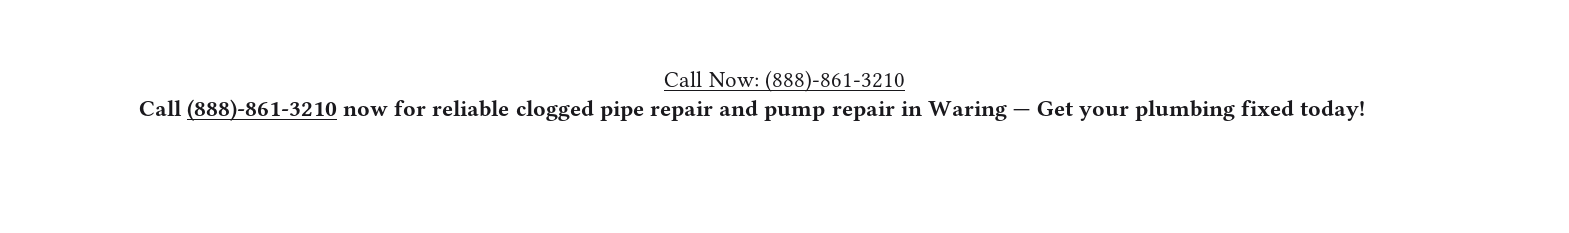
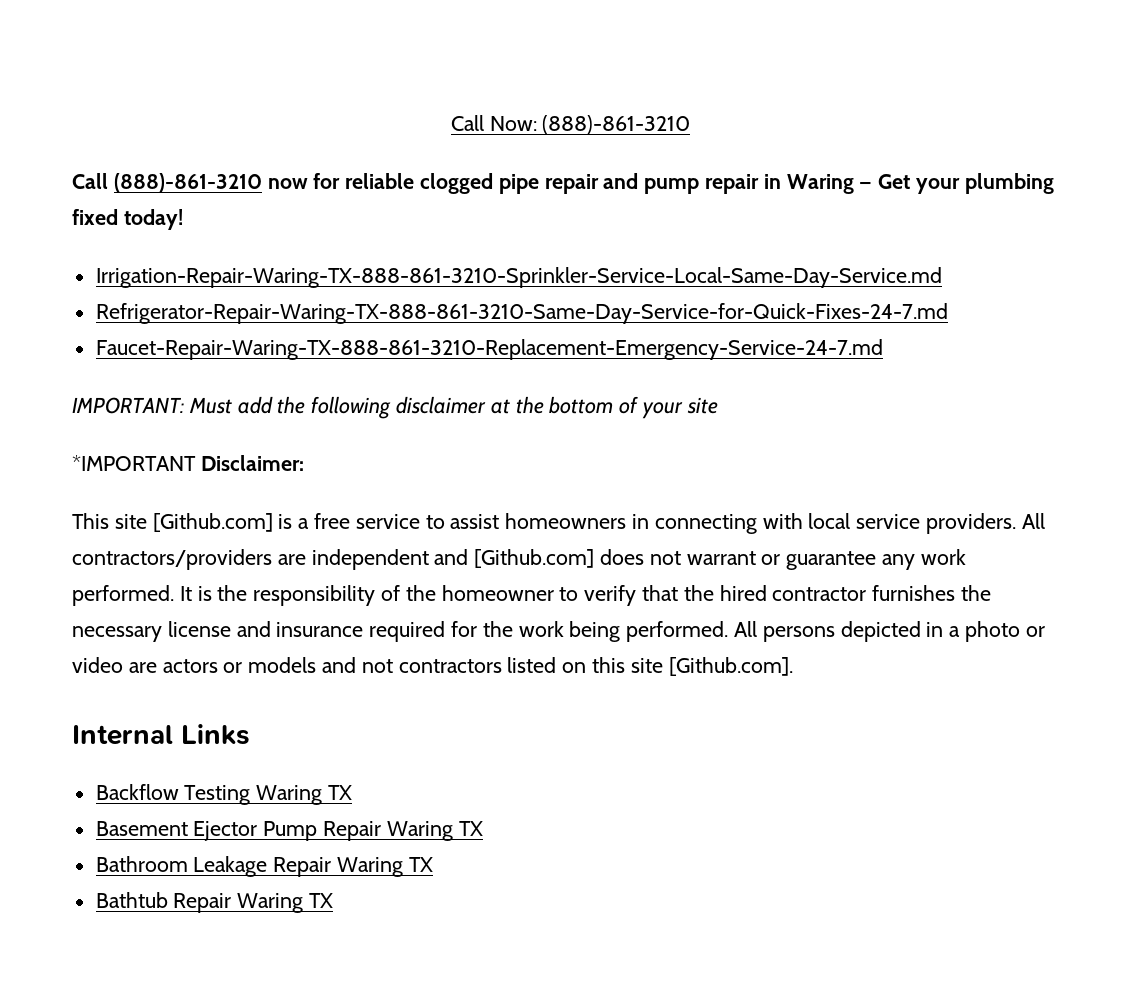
(1366, 110) none -> [95,267,942,288] [95,303,948,324] [95,339,883,360] [72,396,718,419] [72,455,304,471] [72,513,1045,534] [72,549,966,570] [72,585,992,606] [72,621,1045,642] [72,657,793,676] [72,724,249,745] [95,784,353,805] [95,821,483,841] [95,856,433,877] [95,892,334,913] // Irrigation-Repair-Waring-TX-888-861-3210-Sprinkler-Service-Local-Same-Day-Service.md // Refrigerator-Repair-Waring-TX-888-861-3210-Same-Day-Service-for-Quick-Fixes-24-7.md // Faucet-Repair-Waring-TX-888-861-3210-Replacement-Emergency-Service-24-7.md // IMPORTANT: Must add the following disclaimer at the bottom of your site // *IMPORTANT Disclaimer: // This site [Github.com] is a free service to assist homeowners in connecting with local service providers. All contractors/providers are independent and [Github.com] does not warrant or guarantee any work performed. It is the responsibility of the homeowner to verify that the hired contractor furnishes the necessary license and insurance required for the work being performed. All persons depicted in a photo or video are actors or models and not contractors listed on this site [Github.com]. // Internal Links // Backflow Testing Waring TX // Basement Ejector Pump Repair Waring TX // Bathroom Leakage Repair Waring TX // Bathtub Repair Waring TX

